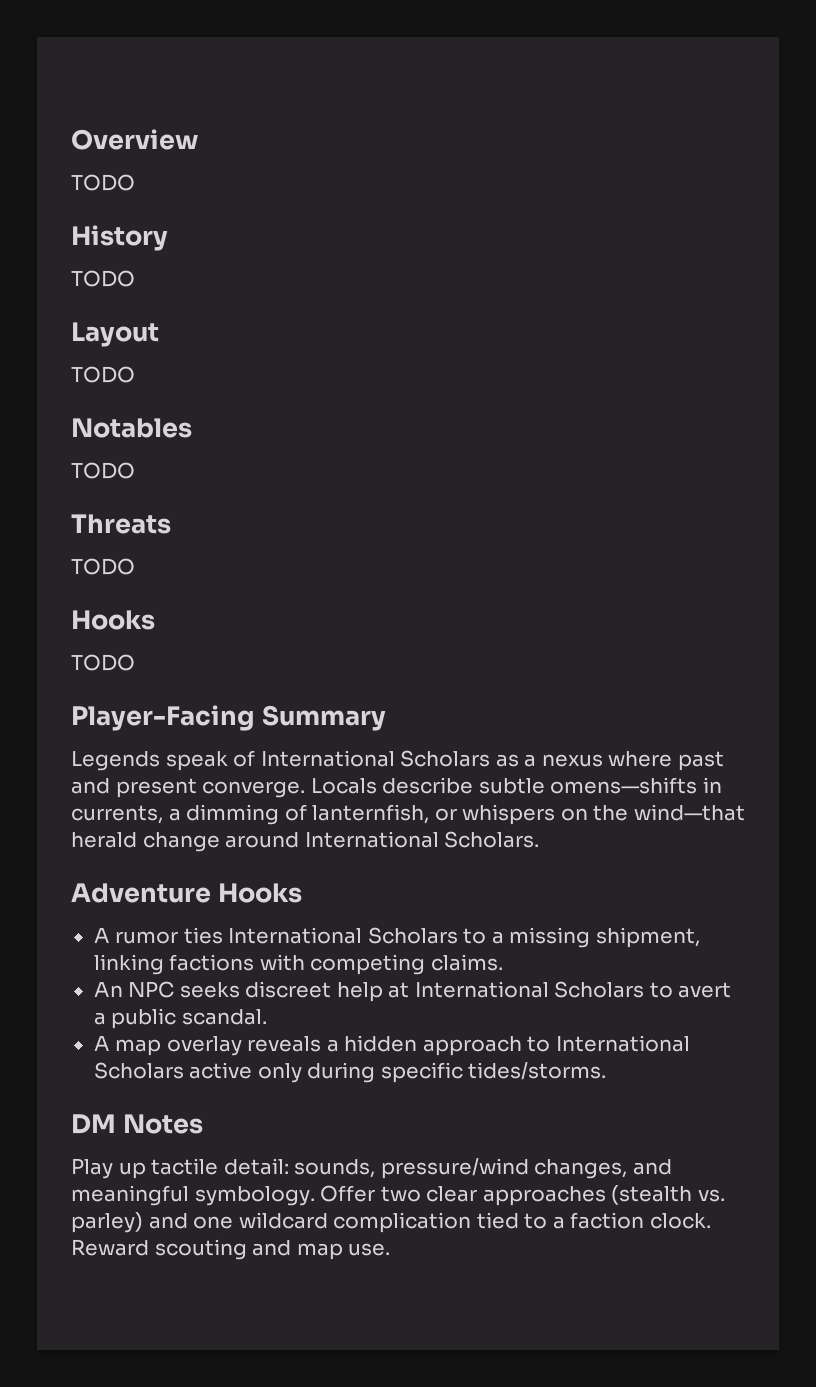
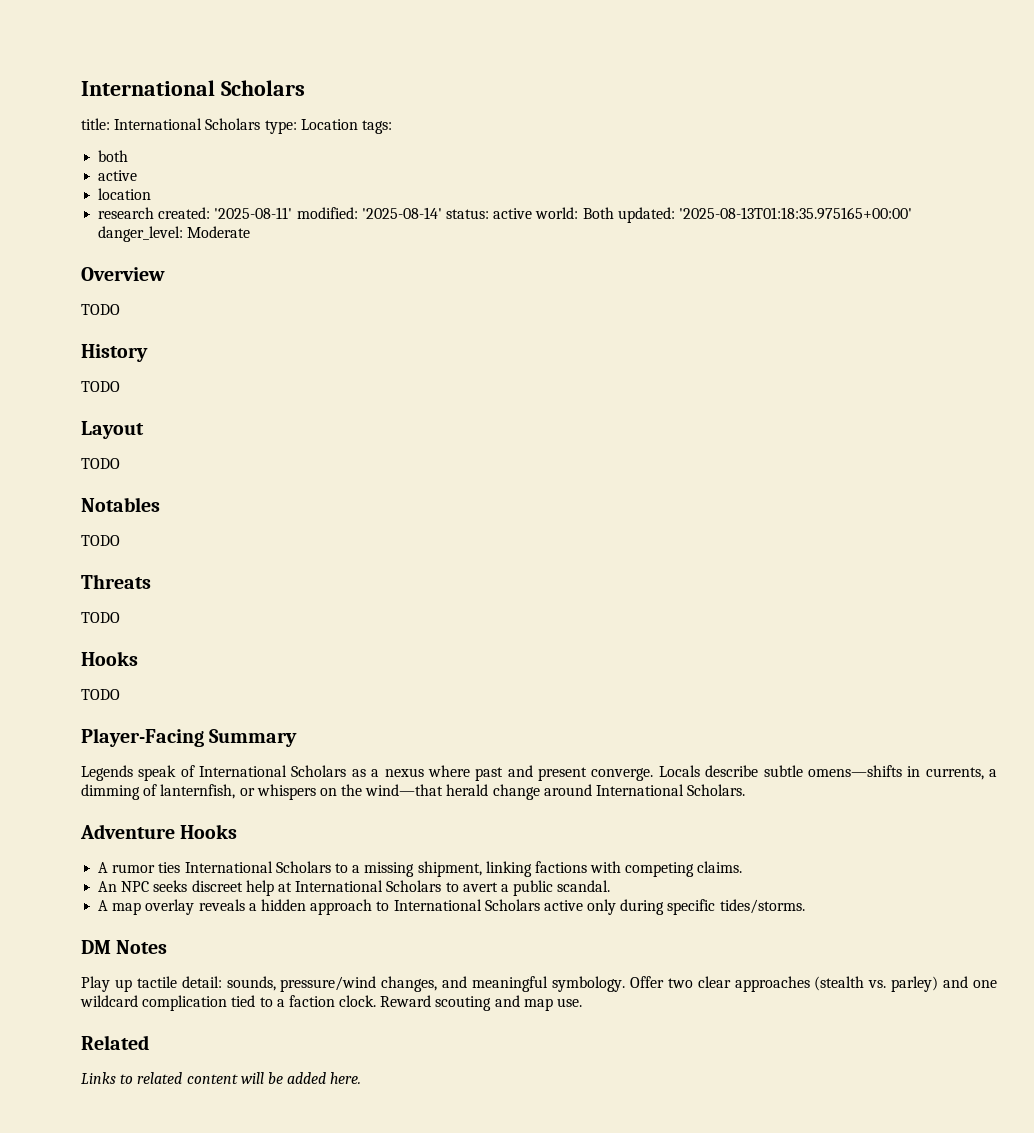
(71, 139) none -> [81,80,305,96] [81,118,392,134] [98,150,129,162] [98,170,138,181] [98,188,152,200] [98,207,912,223] [98,226,251,242] International Scholars // title: International Scholars type: Location tags: // both // active // location // research created: '2025-08-11' modified: '2025-08-14' status: active world: Both updated: '2025-08-13T01:18:35.975165+00:00' danger_level: Moderate //
(391, 1249) none -> [81,1035,149,1050] [81,1072,362,1084] // Related // Links to related content will be added here.

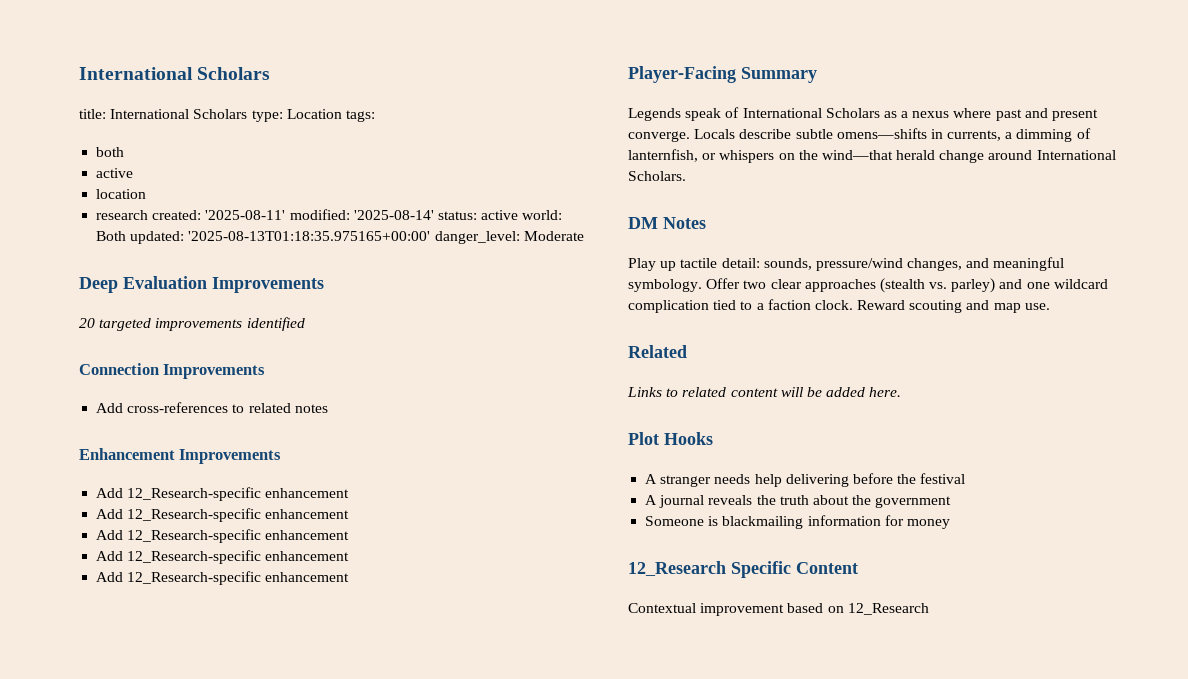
[81,267,165,281] [81,304,120,315] [81,344,148,362] [81,381,120,392] [81,421,144,439] [81,458,120,469] [81,497,160,512] [81,535,120,546] [81,574,151,589] [81,612,120,623] [81,651,138,666] [81,689,120,700] Overview // TODO // History // TODO // Layout // TODO // Notables // TODO // Threats // TODO // Hooks // TODO -> [79,276,324,293] [79,317,305,331] [79,363,266,379] [96,402,328,413] [79,448,282,464] [96,487,350,501] [96,508,350,522] [96,529,350,543] [96,550,350,564] [96,571,350,585] Deep Evaluation Improvements // 20 targeted improvements identified // Connection Improvements // Add cross-references to related notes // Enhancement Improvements // Add 12_Research-specific enhancement // Add 12_Research-specific enhancement // Add 12_Research-specific enhancement // Add 12_Research-specific enhancement // Add 12_Research-specific enhancement
[80,824,238,839] [98,861,743,877] [98,880,611,896] [98,899,805,915] // Adventure Hooks // A rumor ties International Scholars to a missing shipment, linking factions with competing claims. // An NPC seeks discreet help at International Scholars to avert a public scandal. // A map overlay reveals a hidden approach to International Scholars active only during specific tides/storms. -> (686, 176) none
(362, 1078) none -> [628,432,713,445] [645,473,966,487] [645,495,952,508] [645,515,950,529] [628,561,858,578] [628,603,929,616] // Plot Hooks // A stranger needs help delivering before the festival // A journal reveals the truth about the government // Someone is blackmailing information for money // 12_Research Specific Content // Contextual improvement based on 12_Research

